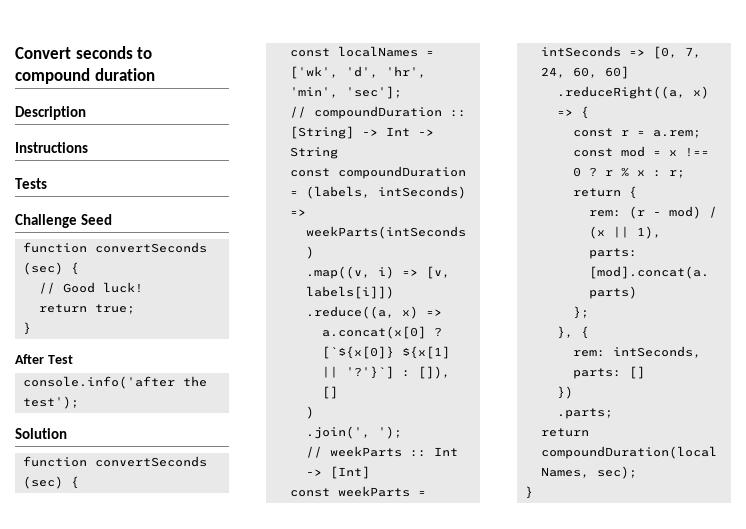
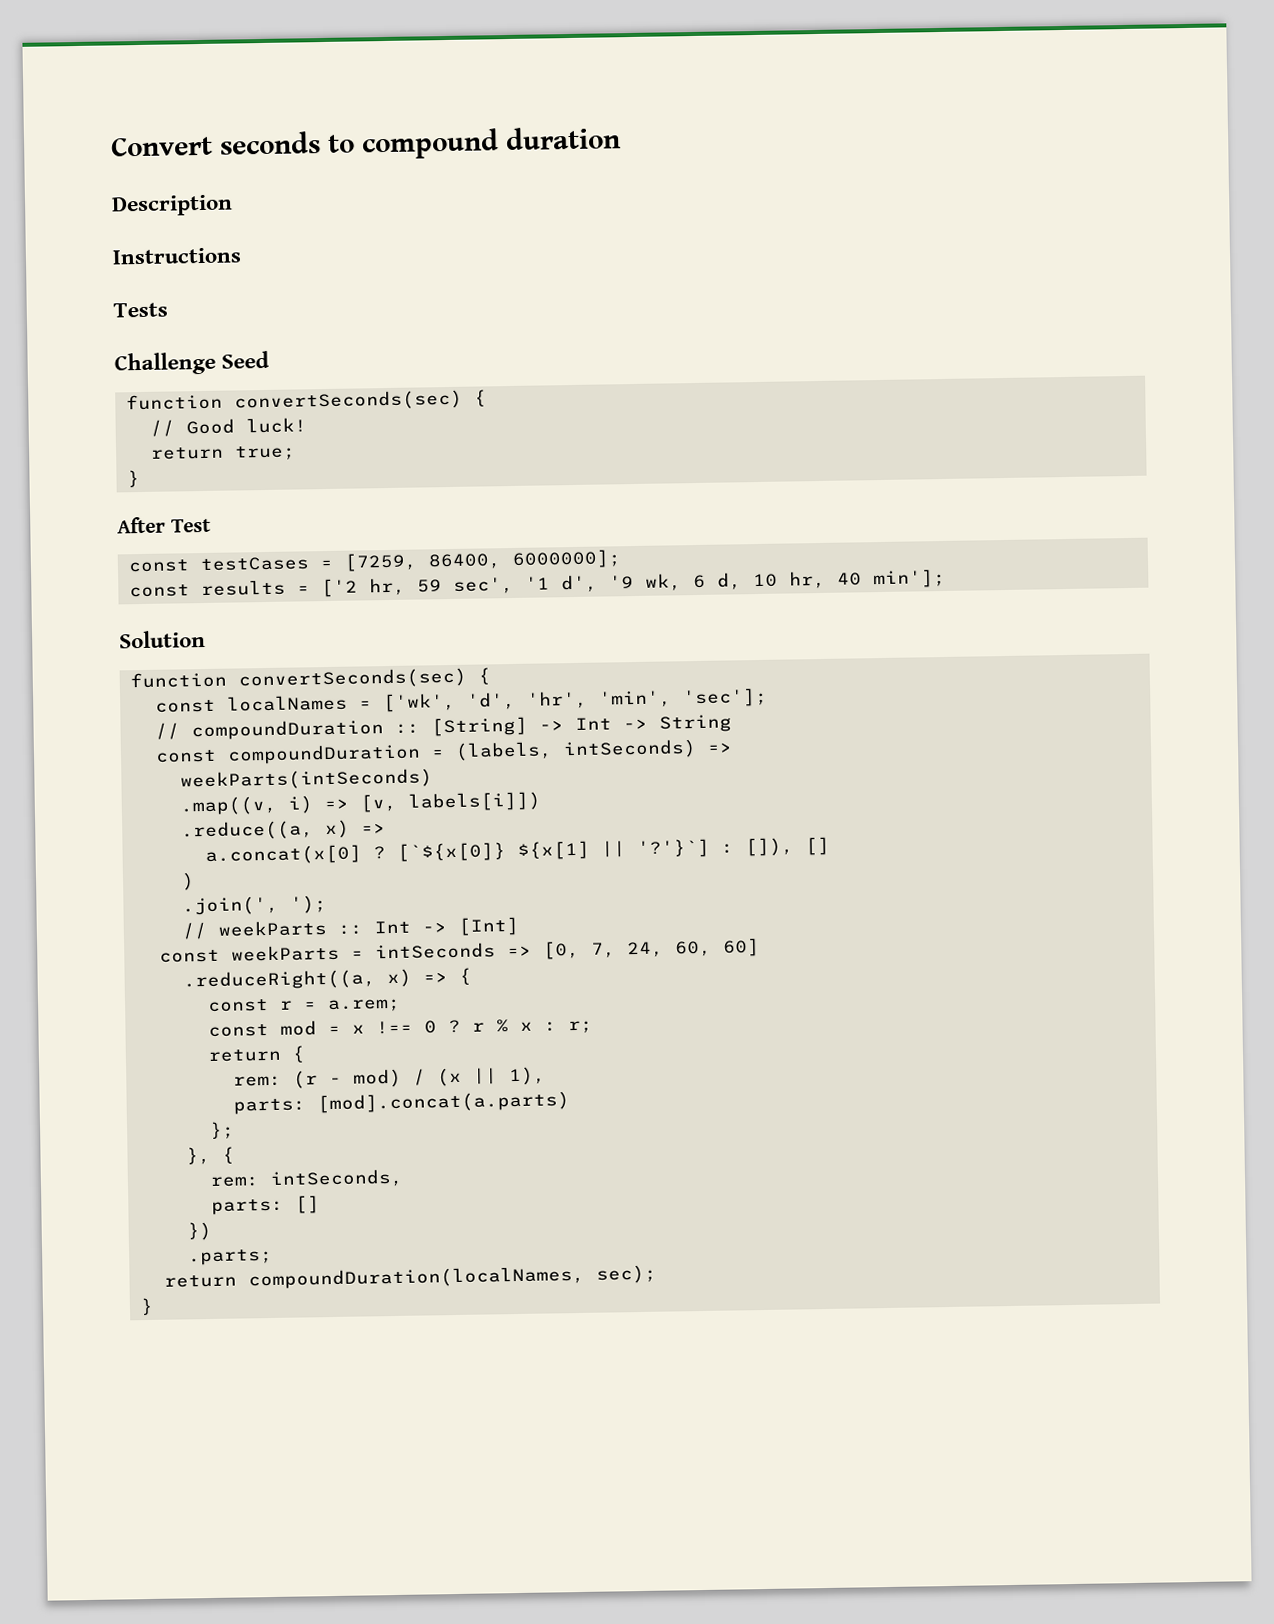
[94,242,207,253] [22,262,63,275] convertSeconds (sec) -> [234,389,464,412] convertSeconds(sec)
[22,376,207,389] [22,396,79,409] console.info('after the test'); -> [128,549,623,573] [129,568,947,598] const testCases = [7259, 86400, 6000000]; // const results = ['2 hr, 59 sec', '1 d', '9 wk, 6 d, 10 hr, 40 min'];
[94,456,207,467] [22,476,63,489] convertSeconds (sec) -> [238,667,468,690] convertSeconds(sec)

